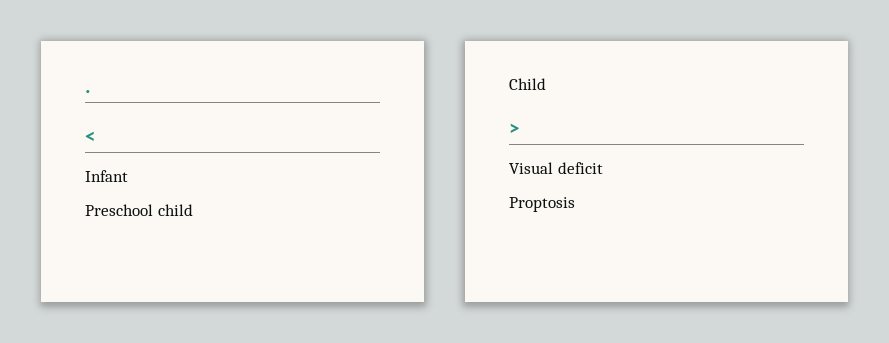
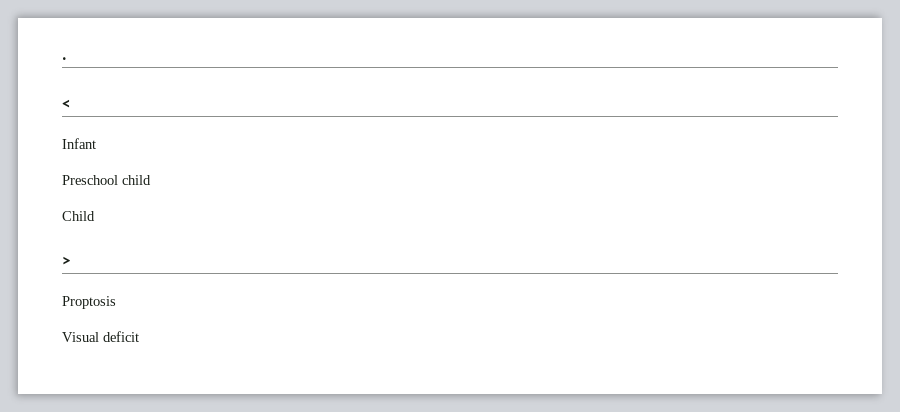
(519, 129) none -> [62,296,116,309] // Proptosis
[509,197,575,212] // Proptosis -> (139, 336) none

